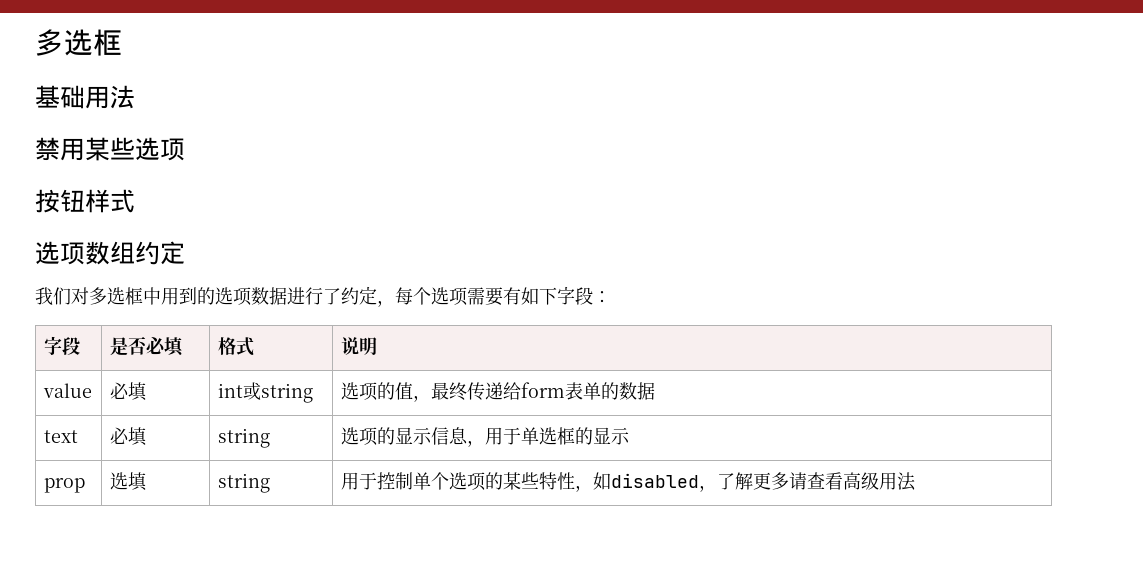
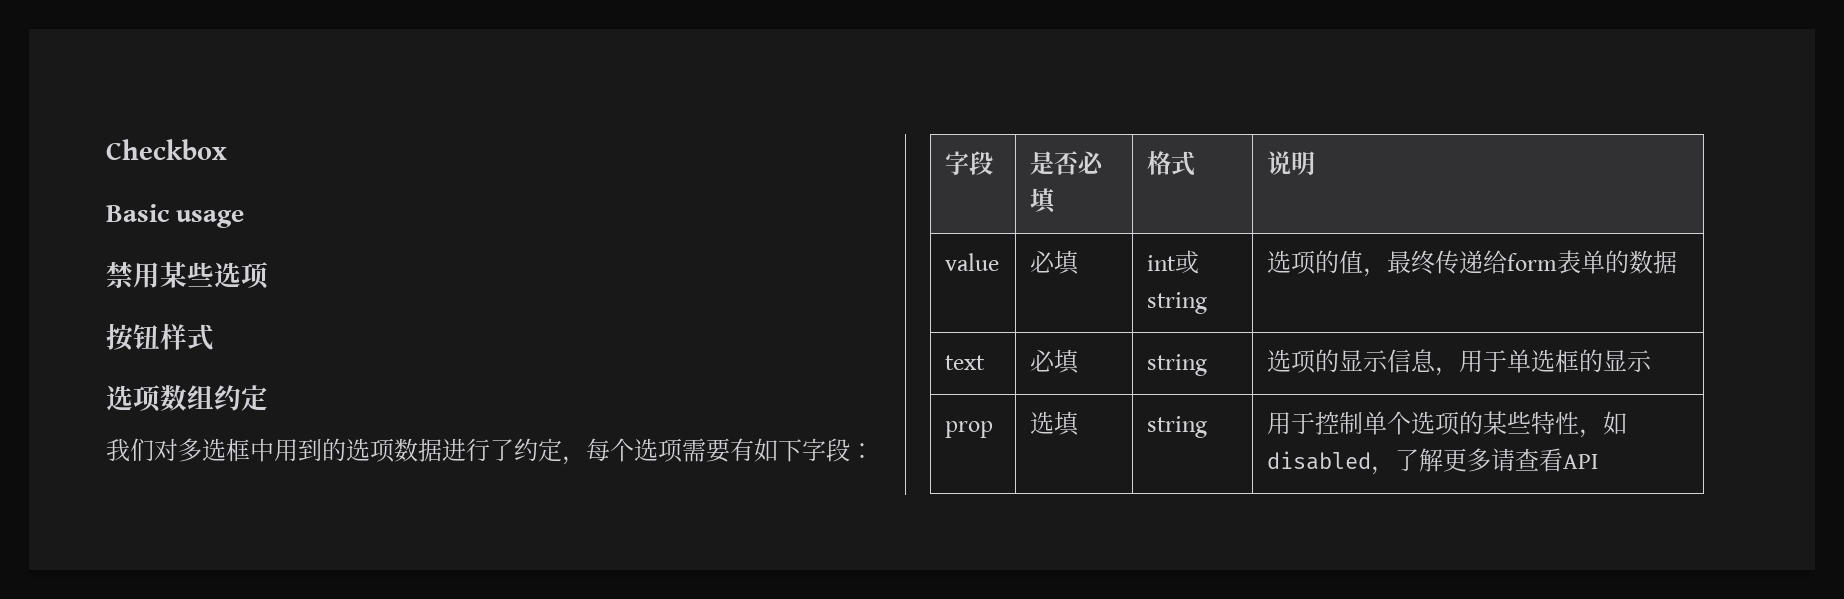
[35,29,122,56] [35,85,135,109] 多选框 // 基础用法 -> [106,139,227,160] [106,204,245,228] Checkbox // Basic usage
[842,472,916,491] 高级用法 -> [1563,454,1599,469] API

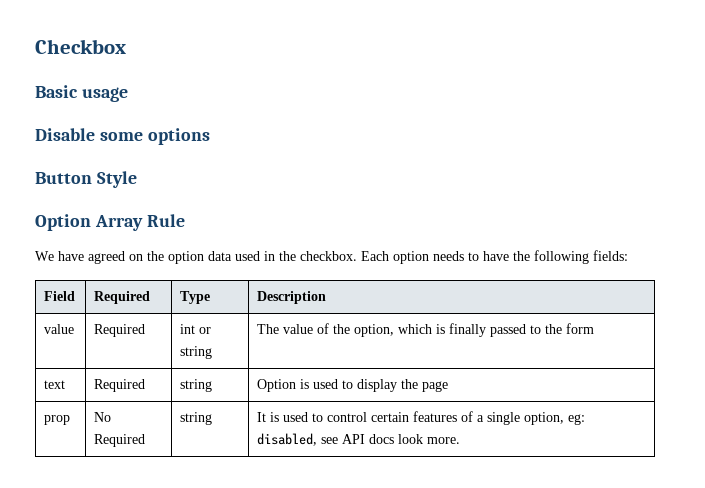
[106,261,269,289] [106,323,214,351] [106,385,268,412] [106,438,874,465] [945,151,994,175] [1030,151,1105,175] [1030,188,1059,214] [1147,151,1196,176] [1267,151,1316,175] 禁用某些选项 // 按钮样式 // 选项数组约定 // 我们对多选框中用到的选项数据进行了约定，每个选项需要有如下字段： // 字段 | 是否必填 | 格式 | 说明 -> [35,128,210,145] [35,171,137,188] [35,214,185,231] [35,250,628,264] [44,291,76,301] [94,291,151,304] [180,291,211,304] [257,291,327,304] Disable some options // Button Style // Option Array Rule // We have agreed on the option data used in the checkbox. Each option needs to have the following fields: // Field | Required | Type | Description
[1030,250,1081,275] 必填 -> [94,324,146,337] Required
[1175,250,1200,274] [1147,292,1208,314] [1267,250,1508,277] 或string | 选项的值，最终传递给 -> [199,327,212,334] [180,346,213,359] [257,323,563,337] or string | The value of the option, which is finally passed to the
[1557,250,1678,274] 表单的数据 -> (595, 328) none
[1030,349,1081,374] [1147,354,1208,376] [1267,349,1653,376] 必填 | string | 选项的显示信息，用于单选框的显示 -> [94,379,146,392] [180,379,213,392] [257,379,449,392] Required | string | Option is used to display the page
[1030,411,1081,436] [1147,416,1208,438] [1267,411,1628,438] [1267,448,1599,475] 选填 | string | 用于控制单个选项的某些特性，如disabled，了解更多请查看API -> [94,412,112,422] [94,434,146,447] [180,412,213,425] [257,411,586,425] [257,433,461,446] No Required | string | It is used to control certain features of a single option, eg: disabled, see API docs look more.

